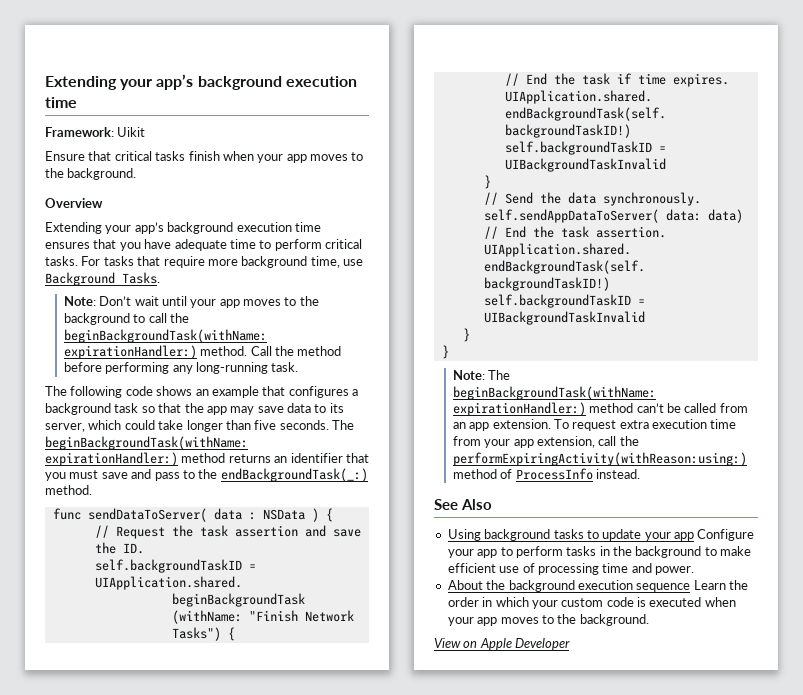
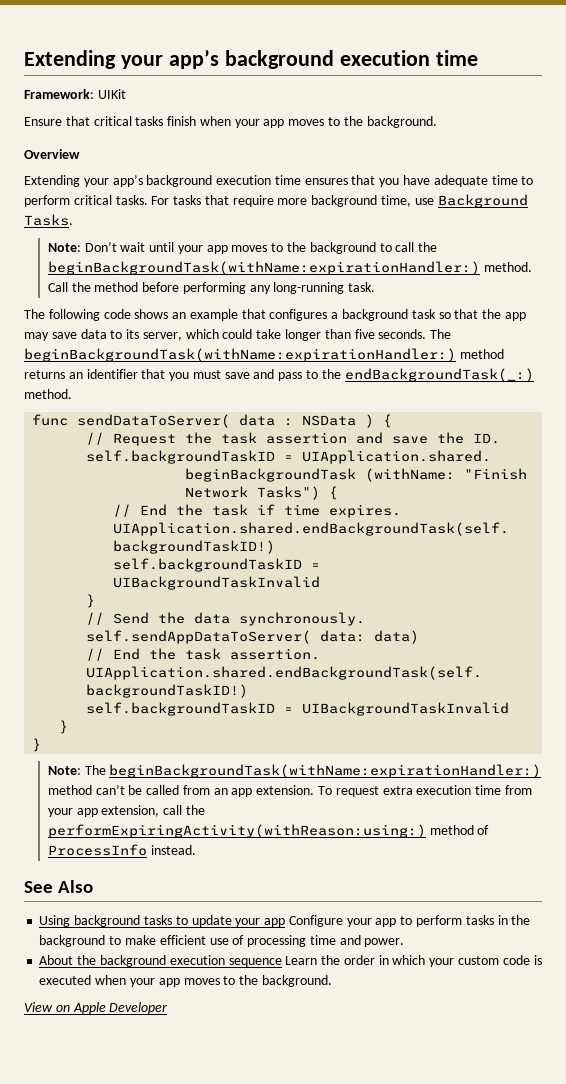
[117,127,146,137] Uikit -> [97,89,126,99] UIKit

